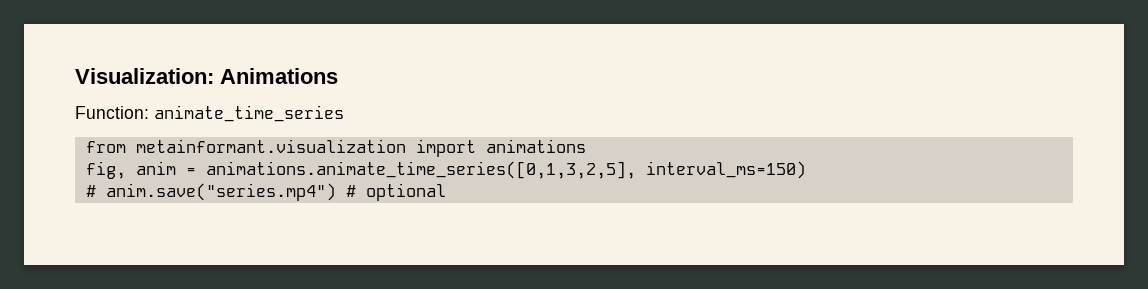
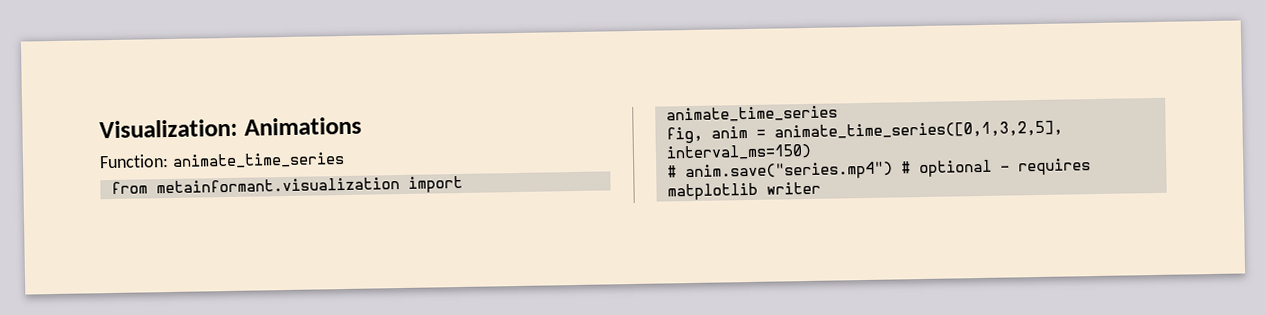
[485,139,586,153] animations -> [665,105,838,123] animate_time_series
[205,161,636,179] animations.animate_time_series([0,1,3,2,5], -> [773,120,1063,141] animate_time_series([0,1,3,2,5],
(446, 192) none -> [999,158,1091,176] [666,181,821,201] - requires matplotlib writer

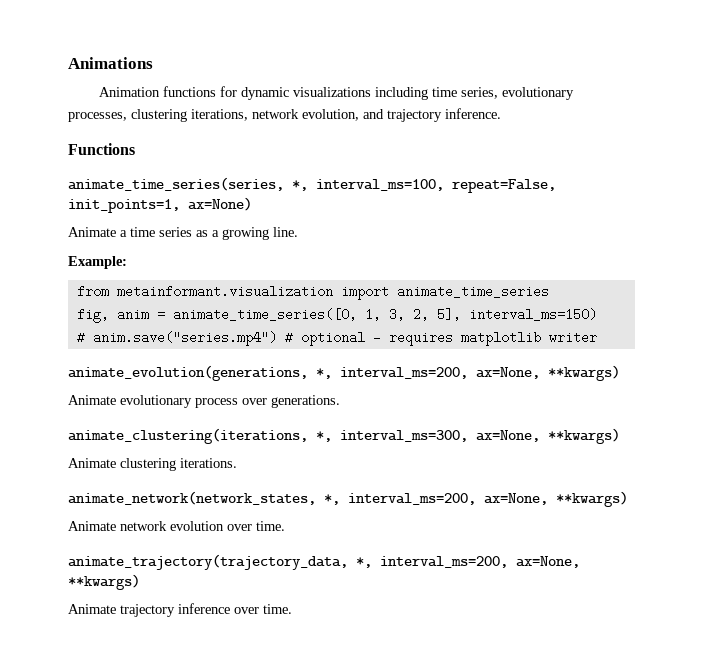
[99,118,238,139] Visualization: -> (68, 63) none
[99,151,345,169] Function: animate_time_series -> [99,86,575,100] [68,108,501,122] [68,143,135,155] [68,177,556,193] [68,197,252,213] [68,227,298,240] [68,256,127,269] Animation functions for dynamic visualizations including time series, evolutionary processes, clustering iterations, network evolution, and trajectory inference. // Functions // animate_time_series(series, *, interval_ms=100, repeat=False, init_points=1, ax=None) // Animate a time series as a growing line. // Example:
[773,120,1063,141] animate_time_series([0,1,3,2,5], -> [172,308,461,321] animate_time_series([0, 1, 3, 2, 5],
(821, 188) none -> [68,365,620,381] [68,395,340,408] [68,428,620,444] [68,458,237,471] [68,491,628,507] [68,521,285,531] [68,554,580,570] [68,574,140,590] [68,603,292,617] // animate_evolution(generations, *, interval_ms=200, ax=None, **kwargs) // Animate evolutionary process over generations. // animate_clustering(iterations, *, interval_ms=300, ax=None, **kwargs) // Animate clustering iterations. // animate_network(network_states, *, interval_ms=200, ax=None, **kwargs) // Animate network evolution over time. // animate_trajectory(trajectory_data, *, interval_ms=200, ax=None, **kwargs) // Animate trajectory inference over time.

